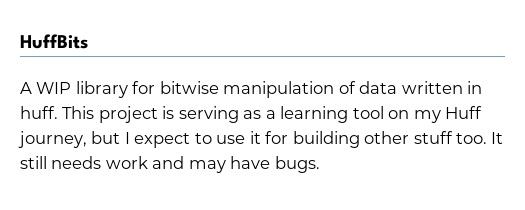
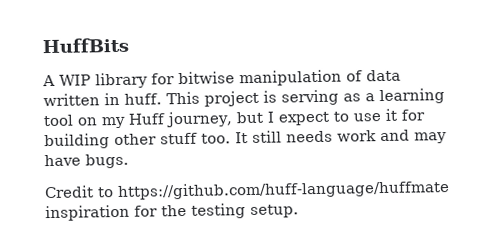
(320, 164) none -> [44,180,450,200] [45,203,299,222] // Credit to https://github.com/huff-language/huffmate inspiration for the testing setup.

